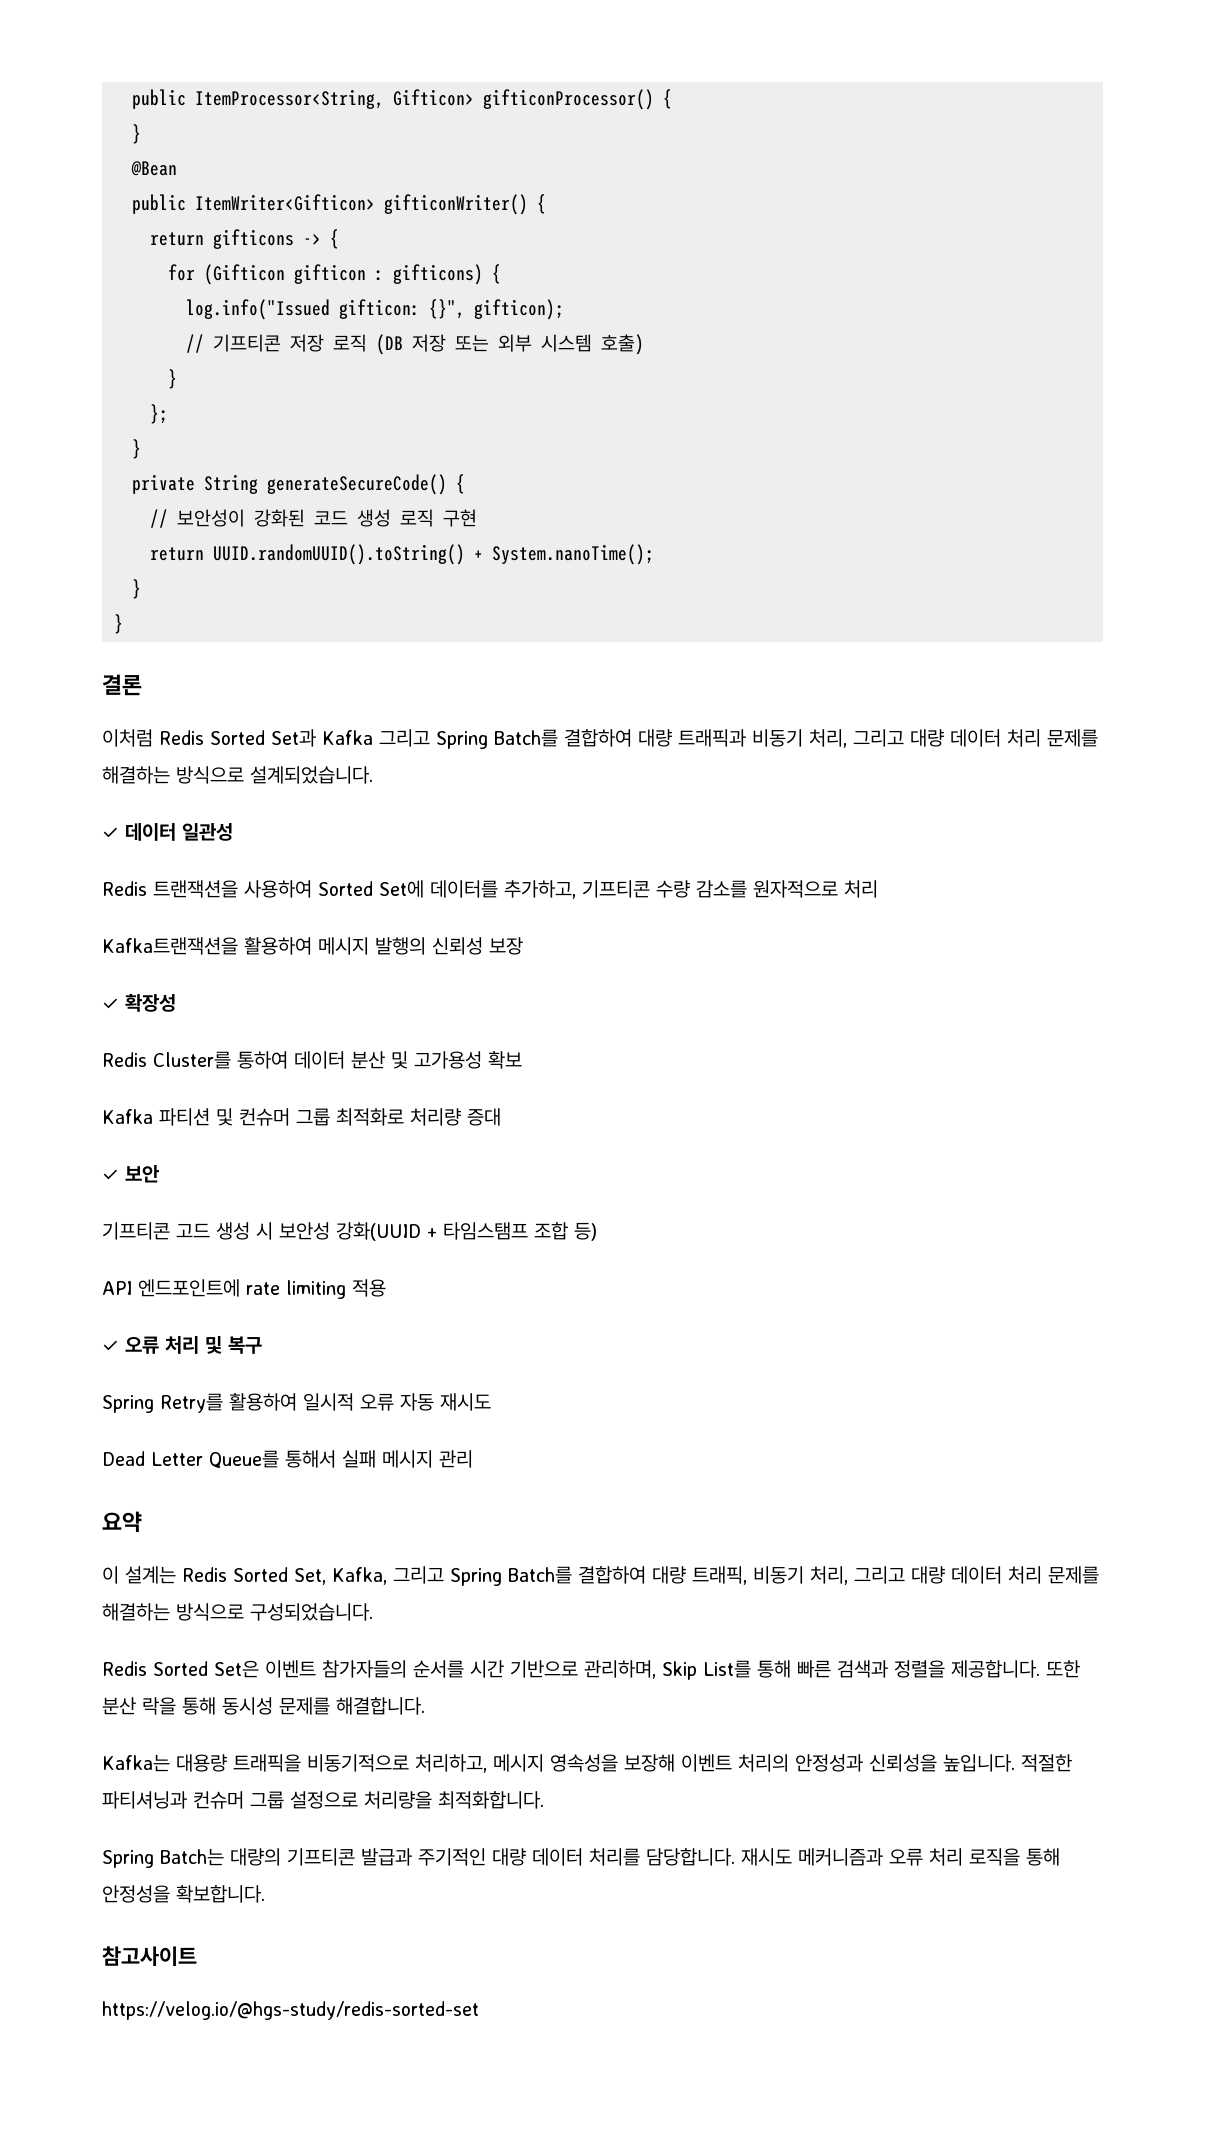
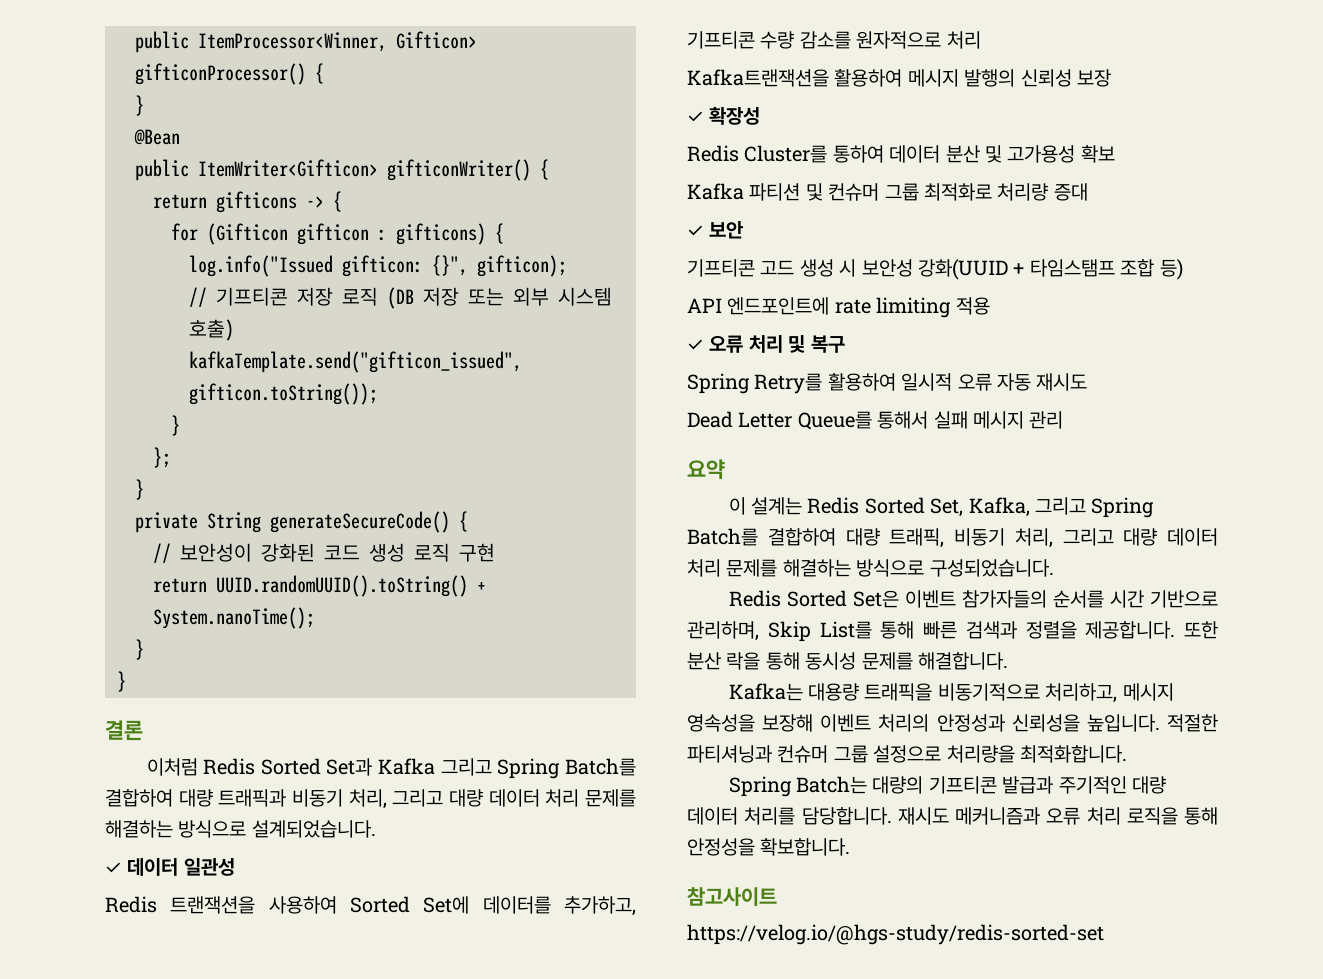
[132,89,384,109] public ItemProcessor<String, -> [135,31,387,53] public ItemProcessor<Winner,
(644, 344) none -> [189,351,522,373] [189,383,378,405] // kafkaTemplate.send("gifticon_issued", gifticon.toString());

